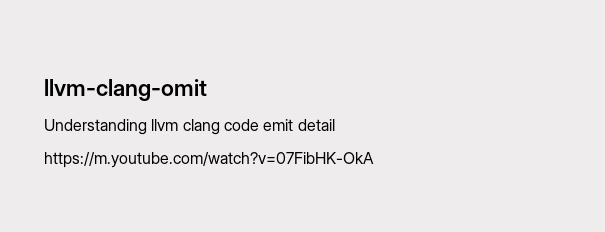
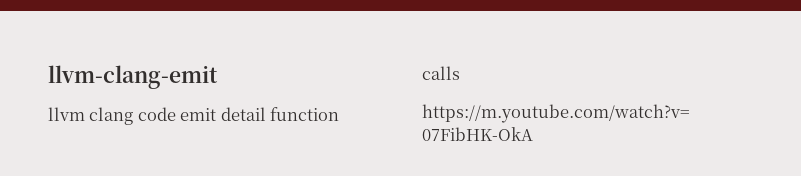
[44,79,207,101] [44,119,147,135] llvm-clang-omit // Understanding -> [48,65,218,89] llvm-clang-emit //
(335, 125) none -> [270,107,340,121] [422,66,460,80] function calls

